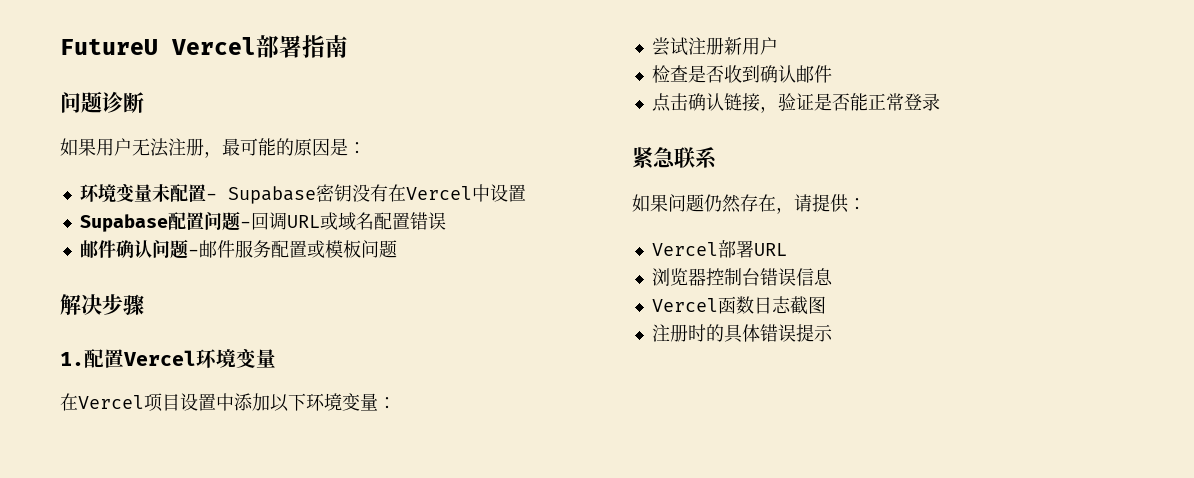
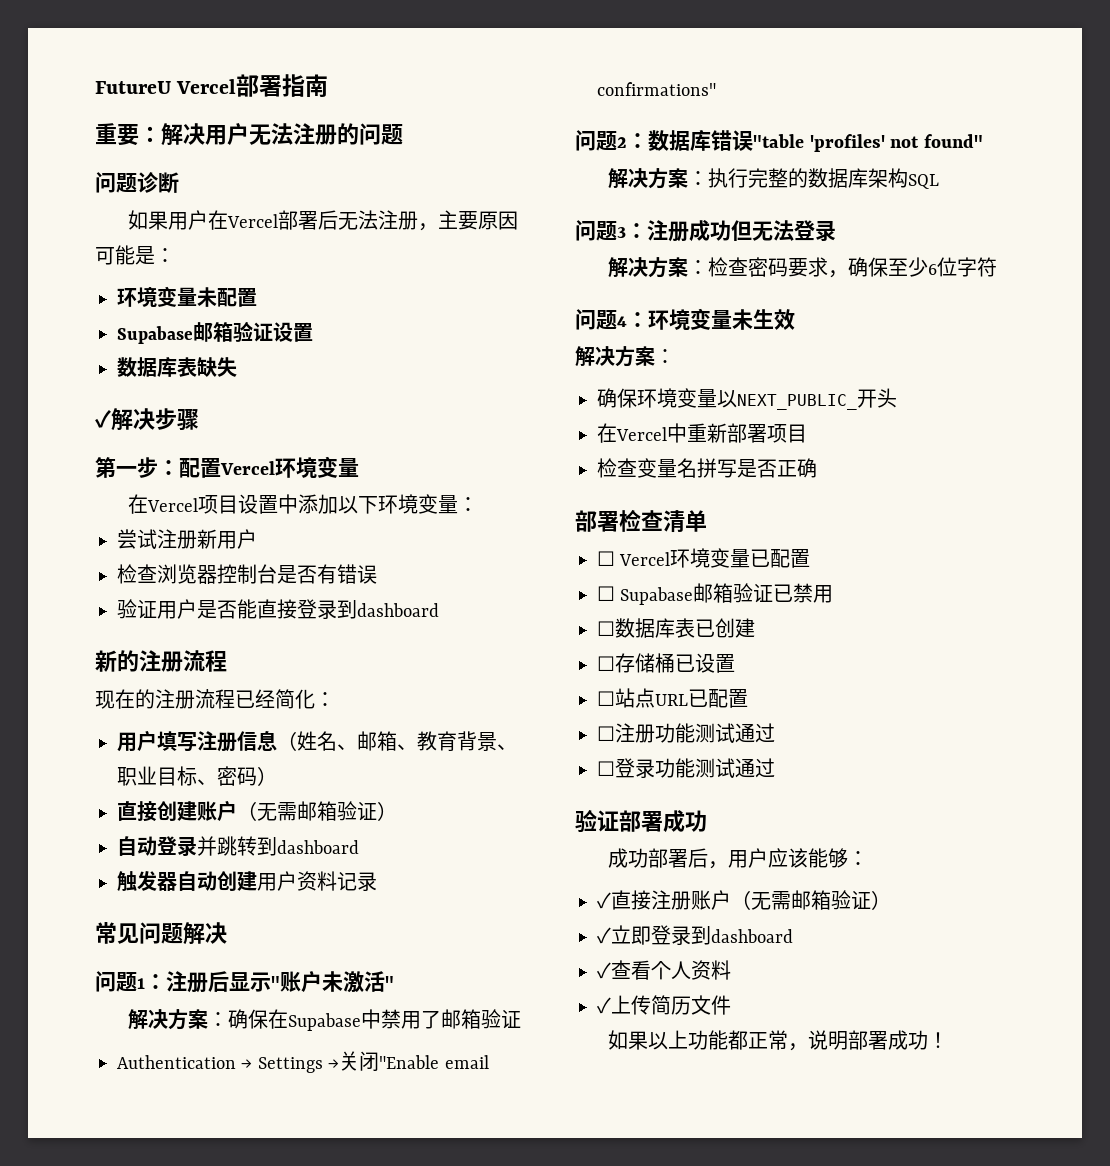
[60,91,144,113] [60,138,330,158] 问题诊断 // 如果用户无法注册，最可能的原因 -> [95,123,403,146] [95,172,179,193] [127,210,518,231] [95,245,135,265] 重要：解决用户无法注册的问题 // 问题诊断 // 如果用户在Vercel部署后无法注册，主要原因可能
[205,184,526,204] [79,211,446,232] [79,239,397,259] - Supabase密钥没有在Vercel中设置 // Supabase配置问题-回调URL或域名配置错误 // 邮件确认问题-邮件服务配置或模板问题 // -> [117,321,313,344] [117,357,237,377] [95,410,111,428] // Supabase邮箱验证设置 // 数据库表缺失 // ✓
[60,352,84,366] 1. -> [95,457,179,478] 第一步：
[687,65,832,83] [651,93,940,113] [632,147,717,169] [632,194,866,214] [651,240,787,258] 是否收到确认邮件 // 点击确认链接，验证是否能正常登录 // 紧急联系 // 如果问题仍然存在，请提供： // Vercel部署URL // -> (157, 573) none
[759,268,833,286] [651,296,826,315] [651,324,833,343] 错误信息 // Vercel函数日志截图 // 注册时的具体错误提示 -> [277,564,377,584] [117,599,439,619] [95,650,227,672] [95,689,335,709] [117,730,517,752] [117,766,277,786] [117,800,397,822] [117,836,359,857] [117,871,377,891] [95,922,227,945] [95,971,394,993] [127,1009,521,1031] [117,1051,489,1073] [597,82,716,96] [575,130,984,152] [607,168,939,189] [575,219,836,242] [607,257,997,278] [575,308,795,330] [575,346,675,367] [597,388,897,410] [597,423,807,443] [597,458,817,478] [575,509,707,533] [597,548,811,568] [597,583,834,605] [597,618,755,638] [597,653,735,673] [597,688,748,708] [597,723,775,743] [597,758,775,778] [575,809,707,833] [607,848,868,869] [597,890,891,910] [597,925,793,945] [597,960,731,980] [597,995,731,1015] [607,1030,948,1051] 是否有错误 // 验证用户是否能直接登录到dashboard // 新的注册流程 // 现在的注册流程已经简化： // 用户填写注册信息（姓名、邮箱、教育背景、职业目标、密码） // 直接创建账户（无需邮箱验证） // 自动登录并跳转到dashboard // 触发器自动创建用户资料记录 // 常见问题解决 // 问题1：注册后显示"账户未激活" // 解决方案：确保在Supabase中禁用了邮箱验证 // Authentication → Settings →关闭"Enable email confirmations" // 问题2：数据库错误"table 'profiles' not found" // 解决方案：执行完整的数据库架构SQL // 问题3：注册成功但无法登录 // 解决方案：检查密码要求，确保至少6位字符 // 问题4：环境变量未生效 // 解决方案： // 确保环境变量以NEXT_PUBLIC_开头 // 在Vercel中重新部署项目 // 检查变量名拼写是否正确 // 部署检查清单 // ☐ Vercel环境变量已配置 // ☐ Supabase邮箱验证已禁用 // ☐数据库表已创建 // ☐存储桶已设置 // ☐站点URL已配置 // ☐注册功能测试通过 // ☐登录功能测试通过 // 验证部署成功 // 成功部署后，用户应该能够： // ✓直接注册账户（无需邮箱验证） // ✓立即登录到dashboard // ✓查看个人资料 // ✓上传简历文件 // 如果以上功能都正常，说明部署成功！

